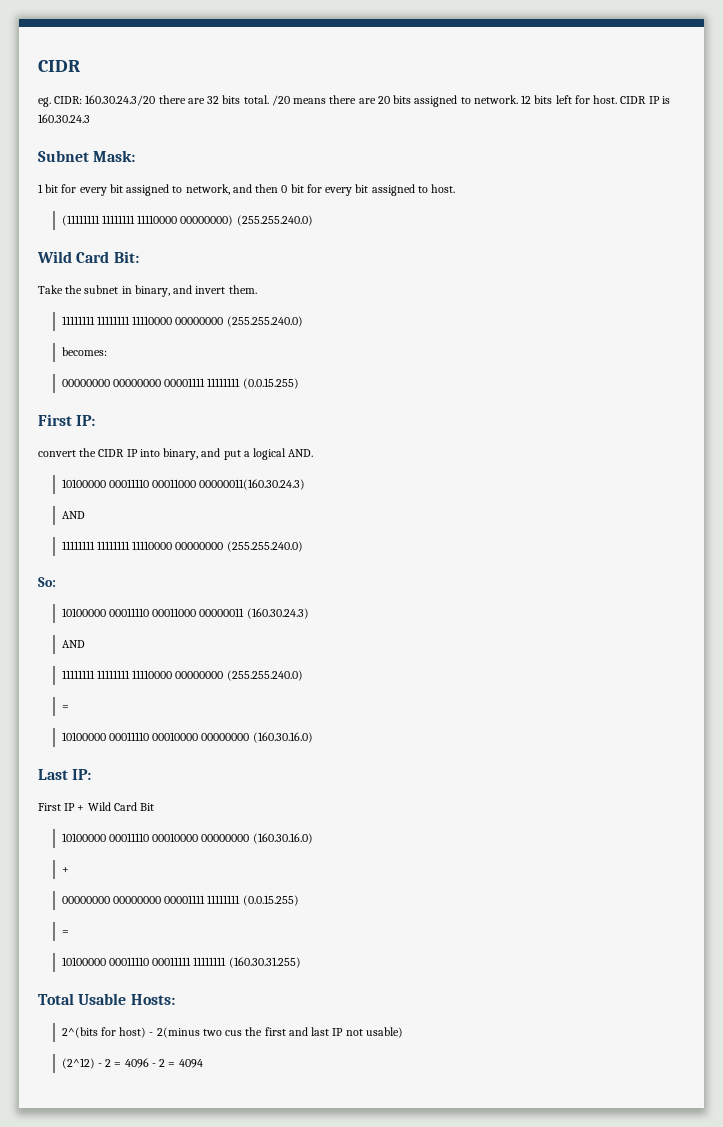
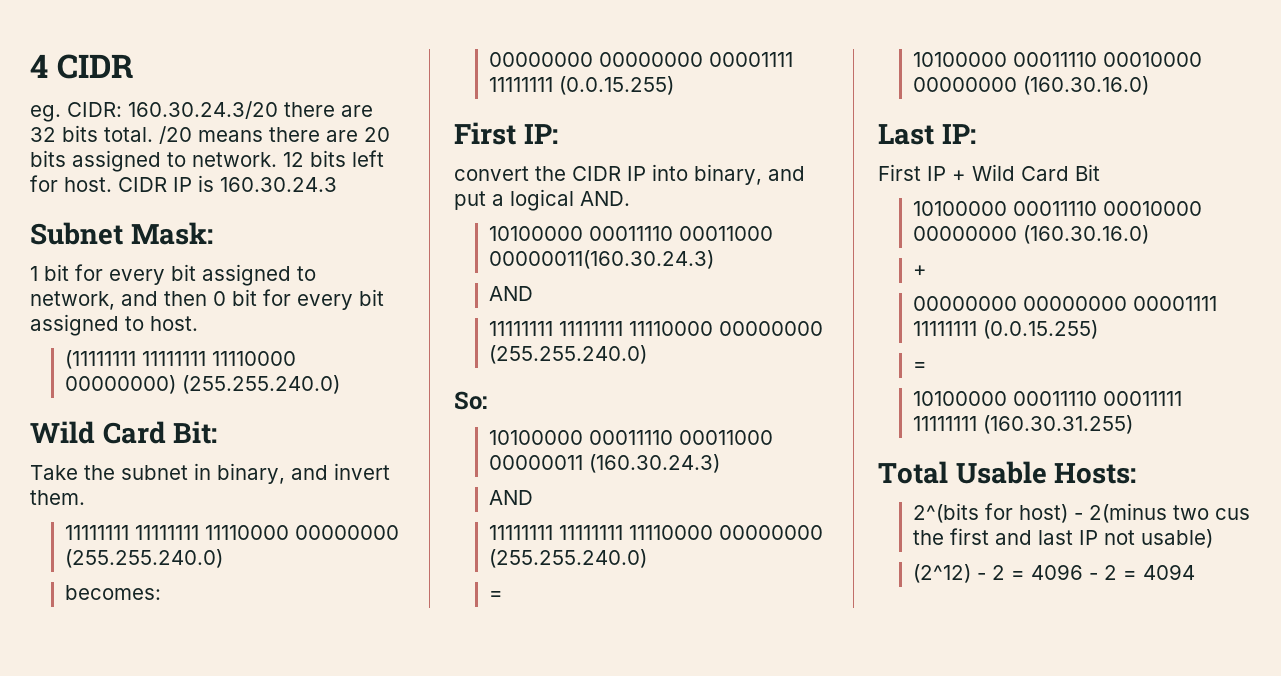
(38, 66) none -> [30,54,48,78] 4

